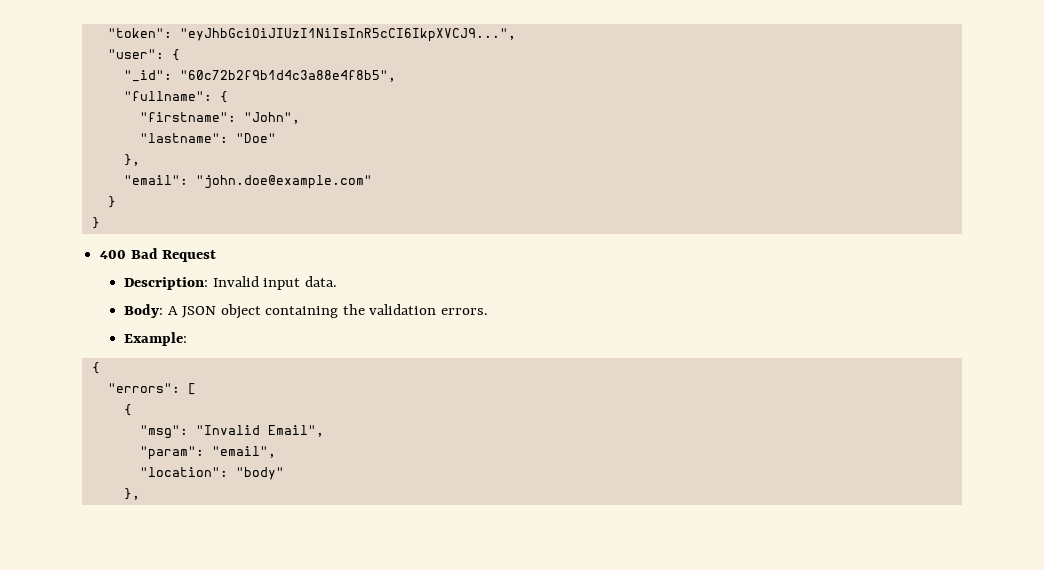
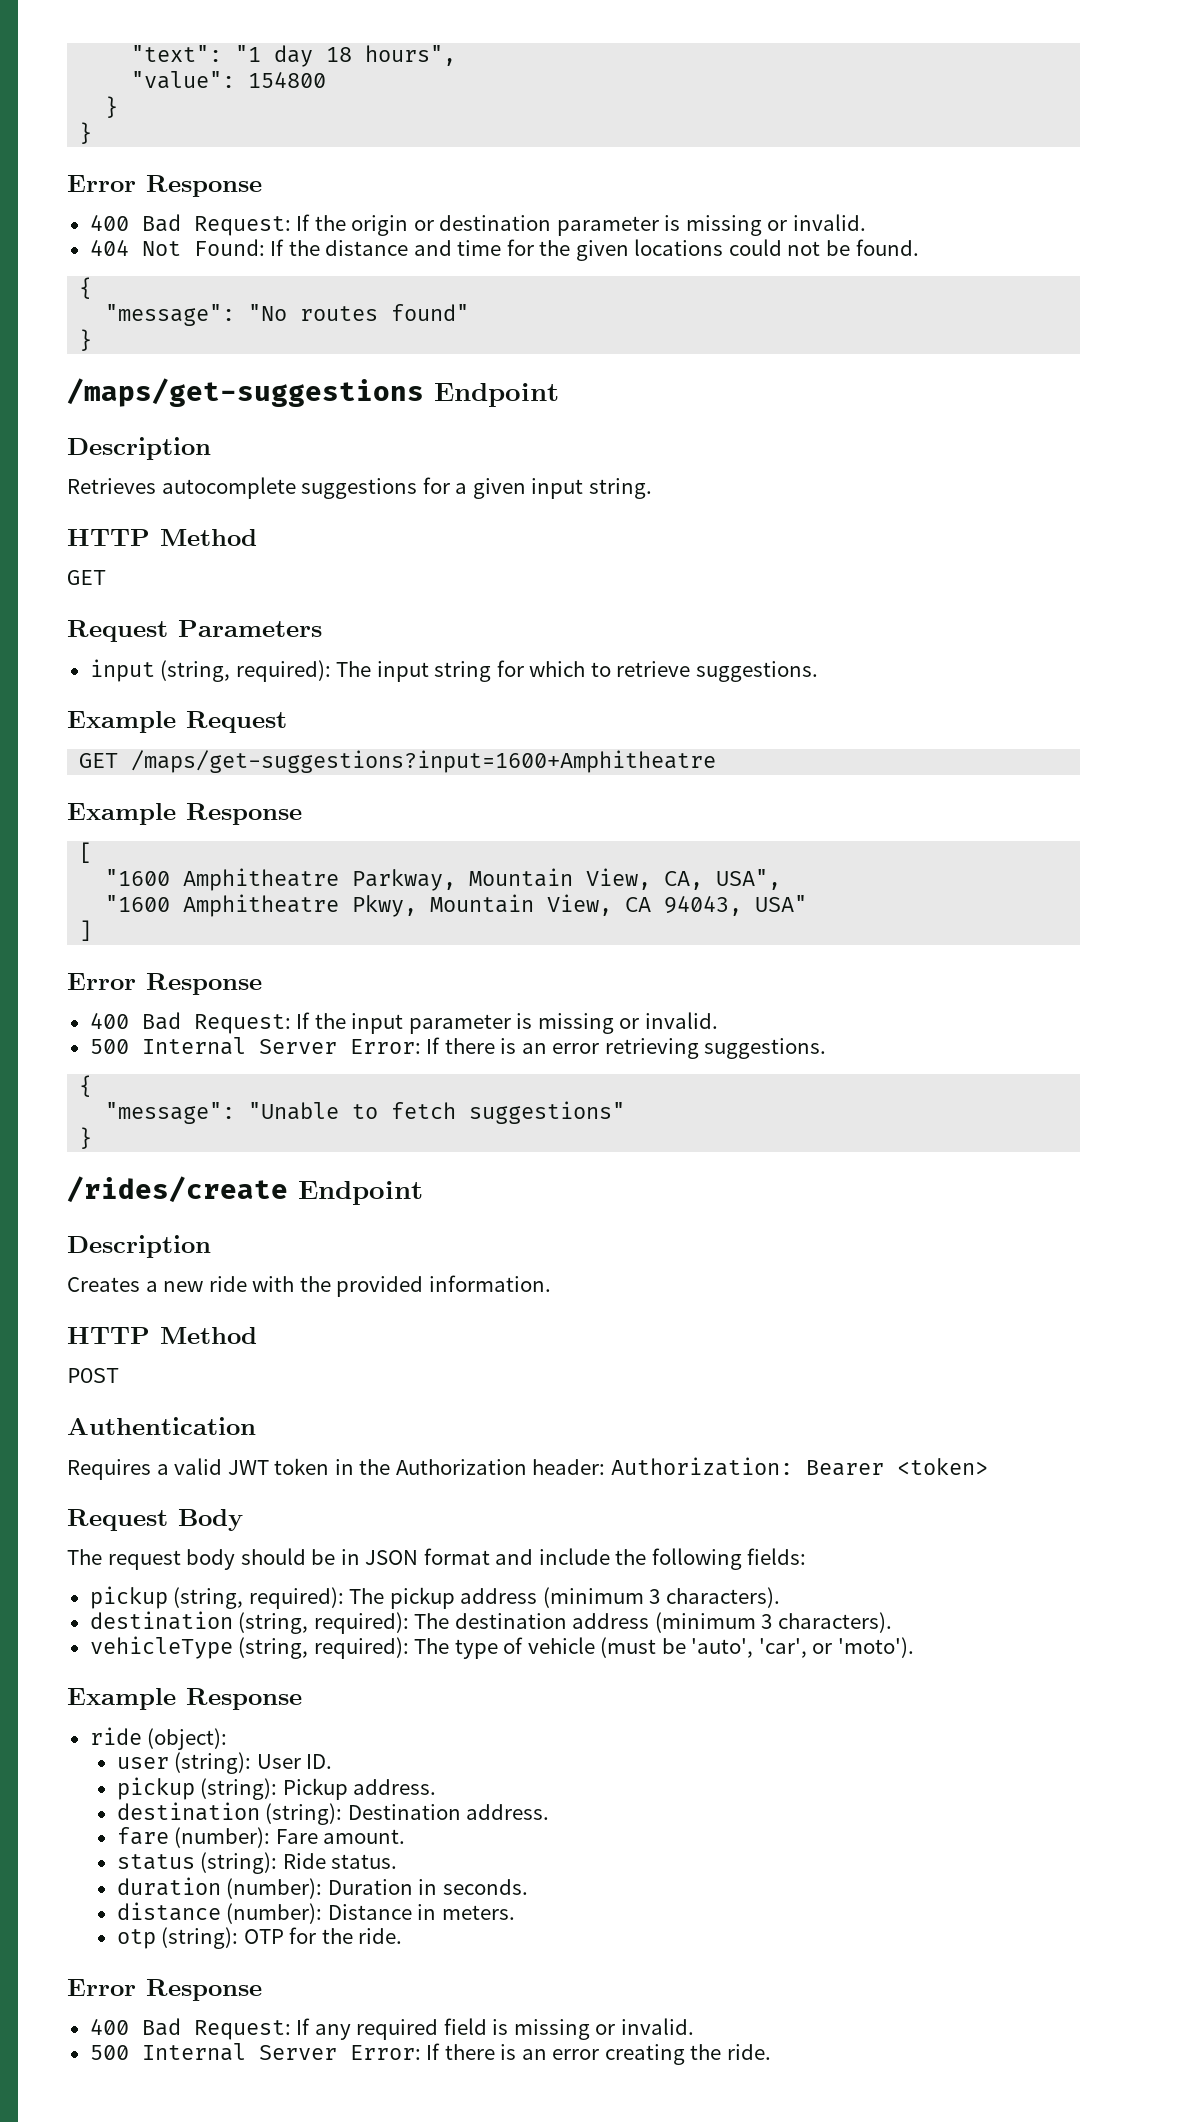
[107,28,516,42] [107,49,180,61] [123,70,396,82] [123,91,228,103] [139,112,300,124] [139,133,276,143] [123,154,140,166] [123,175,372,189] "token": "eyJhbGciOiJIUzI1NiIsInR5cCI6IkpXVCJ9...", // "user": { // "_id": "60c72b2f9b1d4c3a88e4f8b5", // "fullname": { // "firstname": "John", // "lastname": "Doe" // }, // "email": "john.doe@example.com" -> [131,45,457,67] [131,71,327,89] "text": "1 day 18 hours", // "value": 154800
[100,248,217,262] [124,276,337,290] [124,304,488,319] [124,332,188,346] [91,362,100,374] [107,383,196,395] [123,404,132,416] [139,425,324,439] [139,446,276,460] [139,467,284,480] [123,488,140,500] // 400 Bad Request // Description: Invalid input data. // Body: A JSON object containing the validation errors. // Example: // { // "errors": [ // { // "msg": "Invalid Email", // "param": "email", // "location": "body" // }, -> [67,175,262,197] [89,214,866,236] [89,239,919,261] [79,277,93,299] [105,304,470,326] [79,329,93,351] [67,378,559,407] [67,437,211,460] [67,477,652,499] [67,529,257,546] [67,570,106,585] [67,620,322,642] [89,659,818,682] [67,711,287,733] [79,750,717,773] [67,803,302,825] [79,842,93,863] [105,868,782,891] [105,894,808,917] [79,920,93,941] [67,973,262,995] [89,1012,718,1034] [89,1037,827,1059] [79,1075,93,1097] [105,1101,626,1124] [79,1127,93,1149] [67,1176,423,1205] [67,1235,211,1258] [67,1275,551,1297] [67,1327,257,1344] [67,1368,119,1383] [67,1417,256,1435] [67,1457,988,1480] [67,1509,243,1531] [67,1548,807,1570] [89,1586,780,1609] [89,1611,892,1634] [89,1636,914,1659] [67,1688,302,1710] [89,1727,228,1750] [116,1752,333,1774] [116,1777,437,1800] [116,1802,550,1825] [116,1827,406,1848] [116,1852,398,1874] [116,1877,528,1899] [116,1902,515,1924] [116,1927,403,1949] [67,1979,262,2001] [89,2018,694,2040] [89,2043,771,2065] // Error Response // 400 Bad Request: If the origin or destination parameter is missing or invalid. // 404 Not Found: If the distance and time for the given locations could not be found. // { // "message": "No routes found" // } // /maps/get-suggestions Endpoint // Description // Retrieves autocomplete suggestions for a given input string. // HTTP Method // GET // Request Parameters // input (string, required): The input string for which to retrieve suggestions. // Example Request // GET /maps/get-suggestions?input=1600+Amphitheatre // Example Response // [ // "1600 Amphitheatre Parkway, Mountain View, CA, USA", // "1600 Amphitheatre Pkwy, Mountain View, CA 94043, USA" // ] // Error Response // 400 Bad Request: If the input parameter is missing or invalid. // 500 Internal Server Error: If there is an error retrieving suggestions. // { // "message": "Unable to fetch suggestions" // } // /rides/create Endpoint // Description // Creates a new ride with the provided information. // HTTP Method // POST // Authentication // Requires a valid JWT token in the Authorization header: Authorization: Bearer <token> // Request Body // The request body should be in JSON format and include the following fields: // pickup (string, required): The pickup address (minimum 3 characters). // destination (string, required): The destination address (minimum 3 characters). // vehicleType (string, required): The type of vehicle (must be 'auto', 'car', or 'moto'). // Example Response // ride (object): // user (string): User ID. // pickup (string): Pickup address. // destination (string): Destination address. // fare (number): Fare amount. // status (string): Ride status. // duration (number): Duration in seconds. // distance (number): Distance in meters. // otp (string): OTP for the ride. // Error Response // 400 Bad Request: If any required field is missing or invalid. // 500 Internal Server Error: If there is an error creating the ride.

